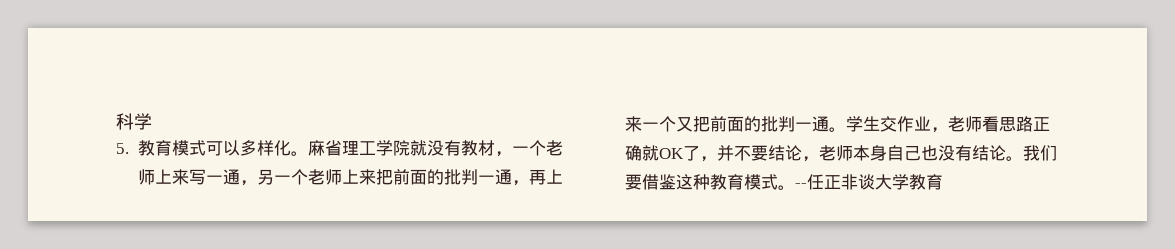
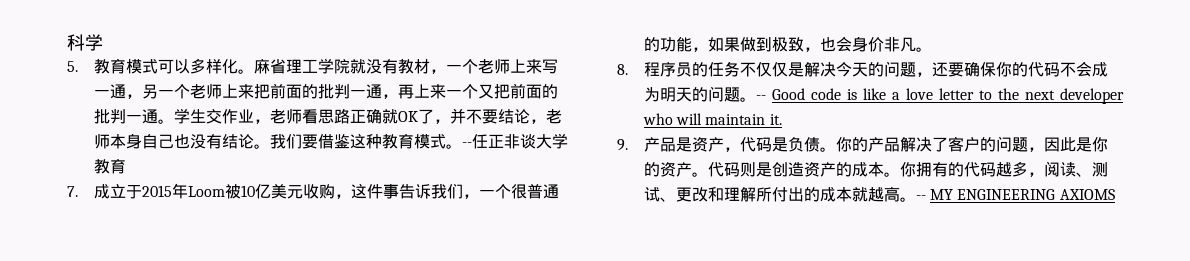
(943, 182) none -> [67,183,559,199] [643,36,932,52] [617,61,1108,77] [643,86,1124,104] [642,113,782,125] [617,136,1108,152] [643,161,1108,177] [643,186,1115,202] // 7.成立于2015年Loom被10亿美元收购，这件事告诉我们，一个很普通的功能，如果做到极致，也会身价非凡。 // 8.程序员的任务不仅仅是解决今天的问题，还要确保你的代码不会成为明天的问题。-- Good code is like a love letter to the next developer who will maintain it. // 9.产品是资产，代码是负债。你的产品解决了客户的问题，因此是你的资产。代码则是创造资产的成本。你拥有的代码越多，阅读、测试、更改和理解所付出的成本就越高。-- MY ENGINEERING AXIOMS

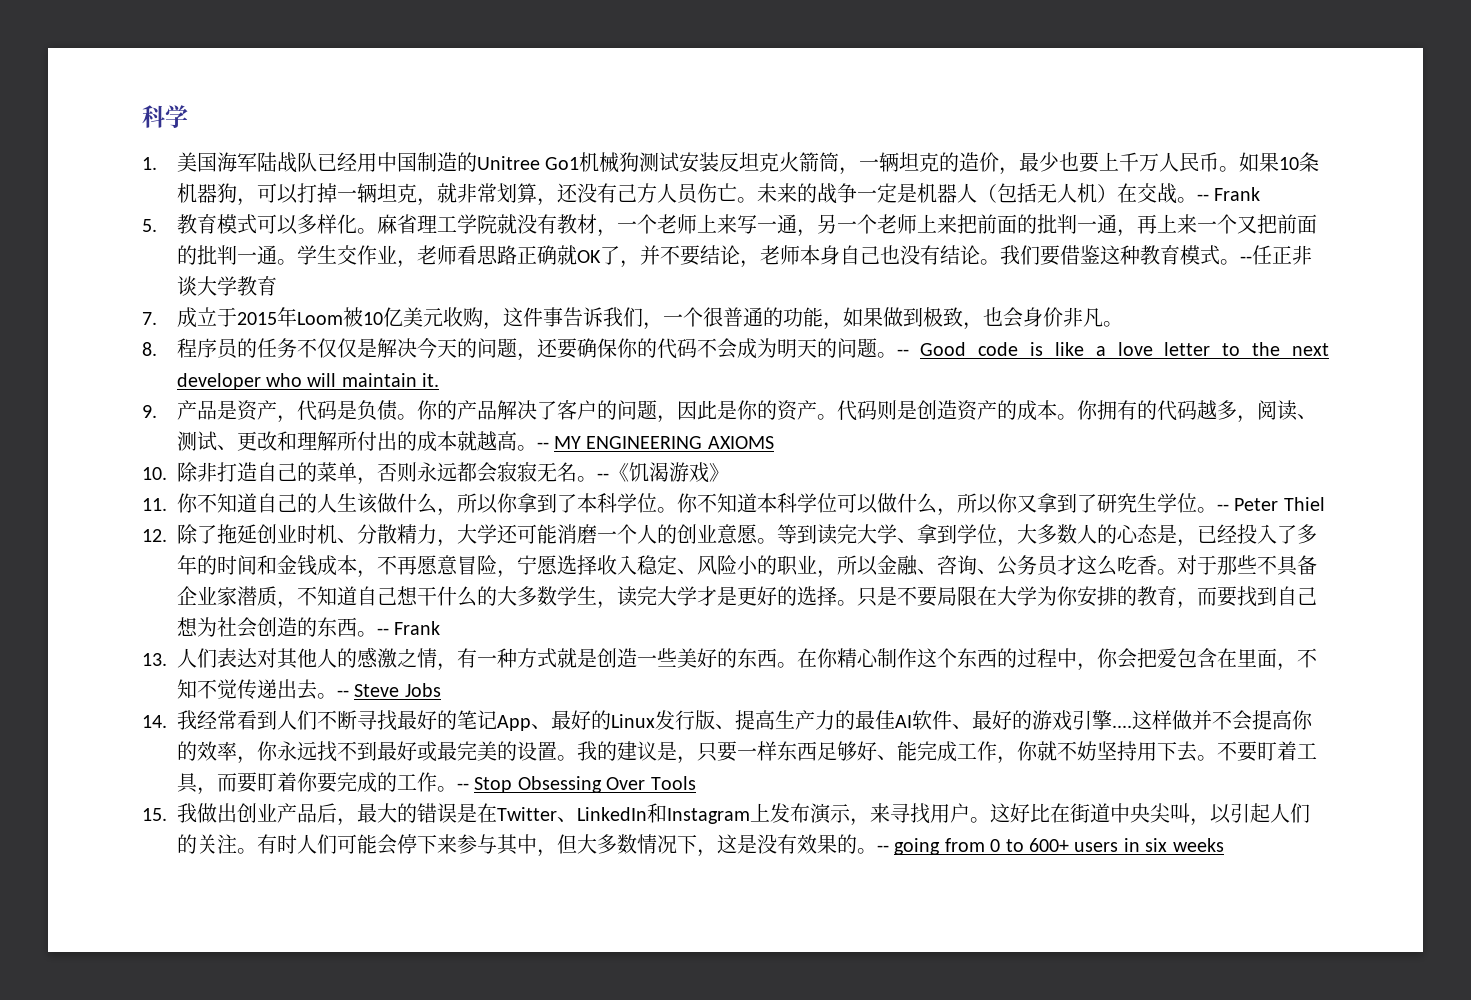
[67,34,103,51] 科学 -> [142,105,188,128] [142,152,1319,175] [176,183,1260,206] 科学 // 1.美国海军陆战队已经用中国制造的Unitree Go1机械狗测试安装反坦克火箭筒，一辆坦克的造价，最少也要上千万人民币。如果10条机器狗，可以打掉一辆坦克，就非常划算，还没有己方人员伤亡。未来的战争一定是机器人（包括无人机）在交战。-- Frank
(1115, 194) none -> [142,462,729,485] [142,493,1325,516] [142,524,1317,547] [177,555,1317,578] [177,586,1317,609] [177,617,441,638] [142,647,1317,671] [177,679,441,700] [142,710,1313,731] [177,741,1317,764] [177,772,696,795] [142,803,1310,826] [177,834,1224,857] // 10.除非打造自己的菜单，否则永远都会寂寂无名。--《饥渴游戏》 // 11.你不知道自己的人生该做什么，所以你拿到了本科学位。你不知道本科学位可以做什么，所以你又拿到了研究生学位。-- Peter Thiel // 12.除了拖延创业时机、分散精力，大学还可能消磨一个人的创业意愿。等到读完大学、拿到学位，大多数人的心态是，已经投入了多年的时间和金钱成本，不再愿意冒险，宁愿选择收入稳定、风险小的职业，所以金融、咨询、公务员才这么吃香。对于那些不具备企业家潜质，不知道自己想干什么的大多数学生，读完大学才是更好的选择。只是不要局限在大学为你安排的教育，而要找到自己想为社会创造的东西。-- Frank // 13.人们表达对其他人的感激之情，有一种方式就是创造一些美好的东西。在你精心制作这个东西的过程中，你会把爱包含在里面，不知不觉传递出去。-- Steve Jobs // 14.我经常看到人们不断寻找最好的笔记App、最好的Linux发行版、提高生产力的最佳AI软件、最好的游戏引擎....这样做并不会提高你的效率，你永远找不到最好或最完美的设置。我的建议是，只要一样东西足够好、能完成工作，你就不妨坚持用下去。不要盯着工具，而要盯着你要完成的工作。-- Stop Obsessing Over Tools // 15.我做出创业产品后，最大的错误是在Twitter、LinkedIn和Instagram上发布演示，来寻找用户。这好比在街道中央尖叫，以引起人们的关注。有时人们可能会停下来参与其中，但大多数情况下，这是没有效果的。-- going from 0 to 600+ users in six weeks

